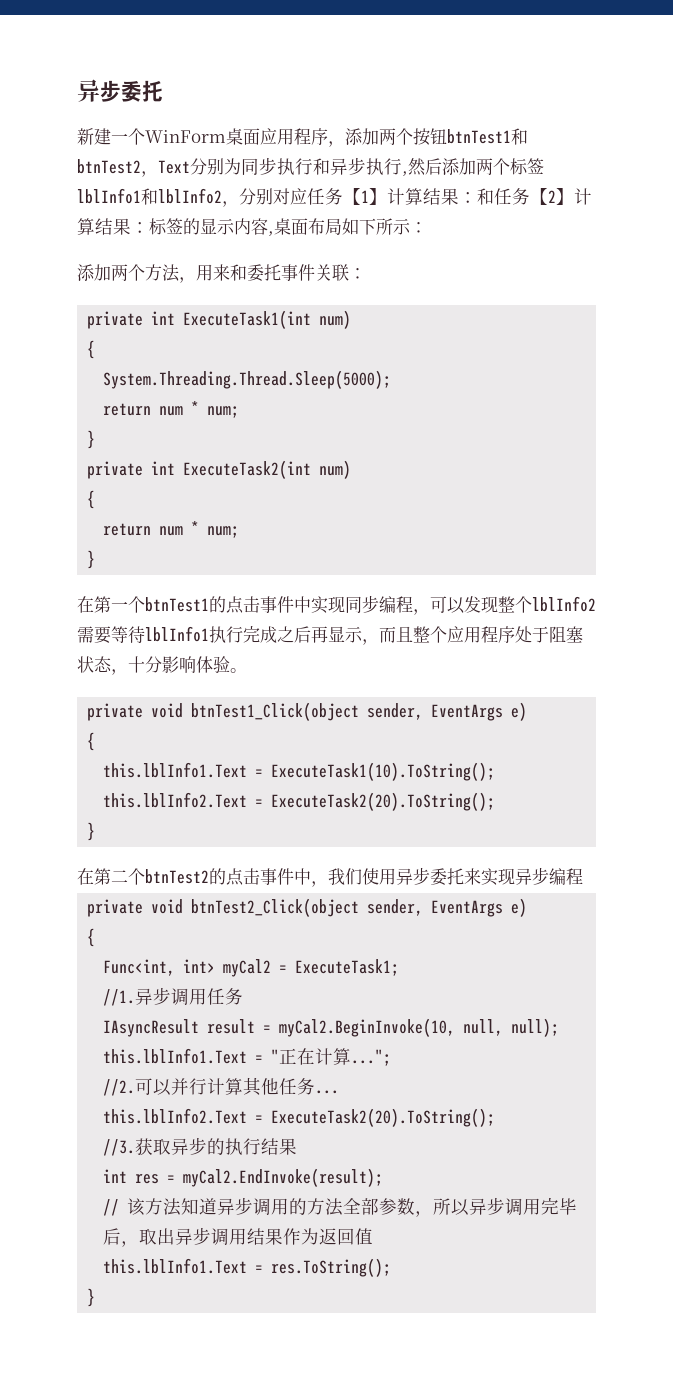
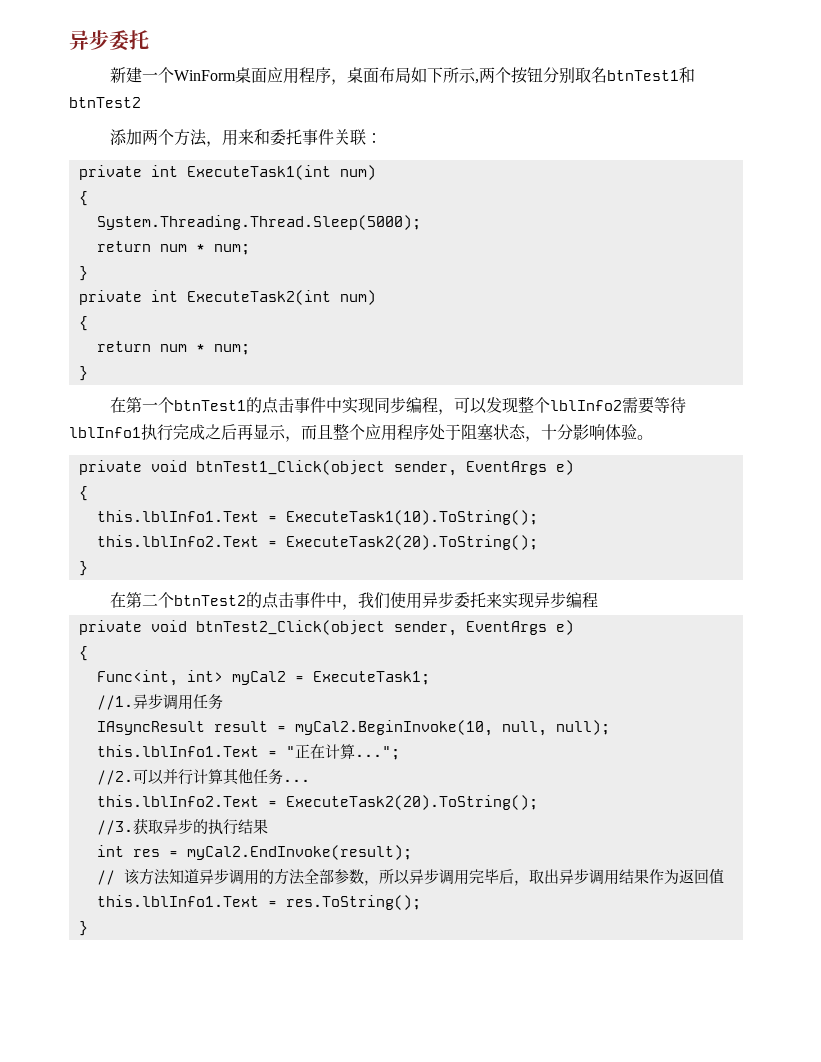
[345,128,528,146] [77,157,544,177] [77,188,592,207] [77,218,427,236] 添加两个按钮btnTest1和btnTest2，Text分别为同步执行和异步执行,然后添加两个标签lblInfo1和lblInfo2，分别对应任务【1】计算结果：和任务【2】计算结果：标签的显示内容,桌面布局如下所示： -> [347,67,696,84] [69,97,141,108] 桌面布局如下所示,两个按钮分别取名btnTest1和btnTest2

